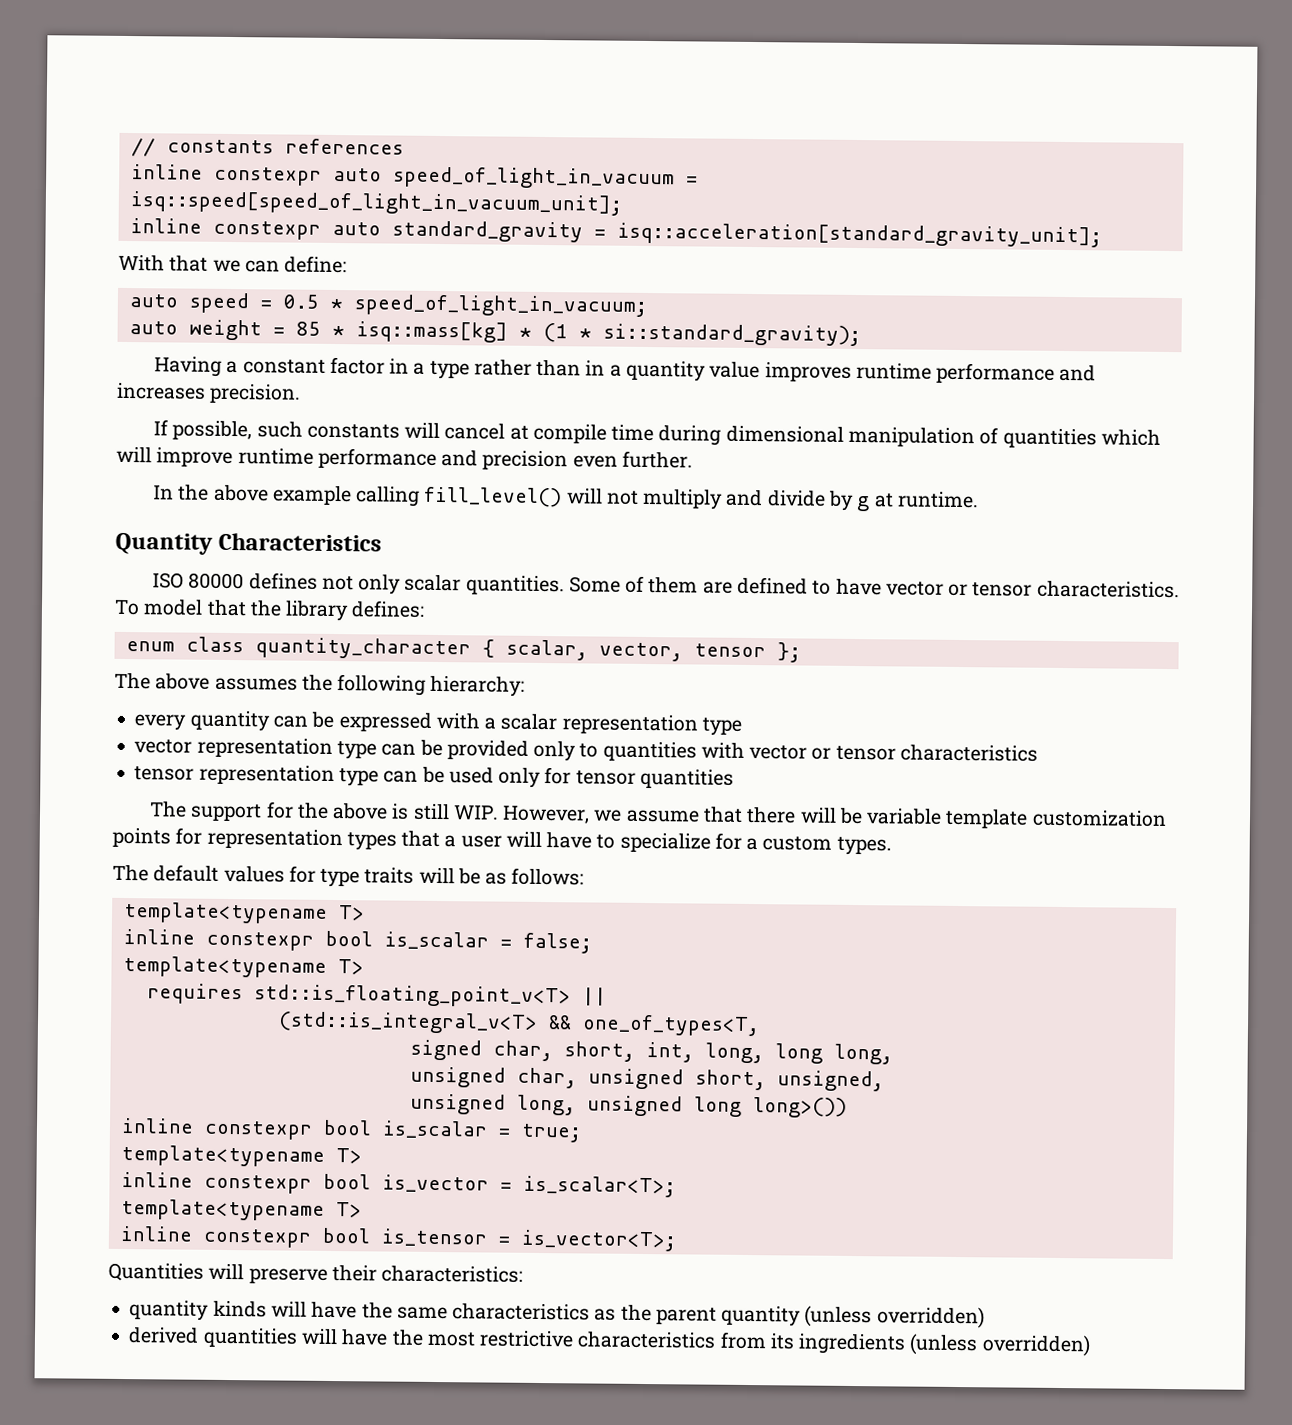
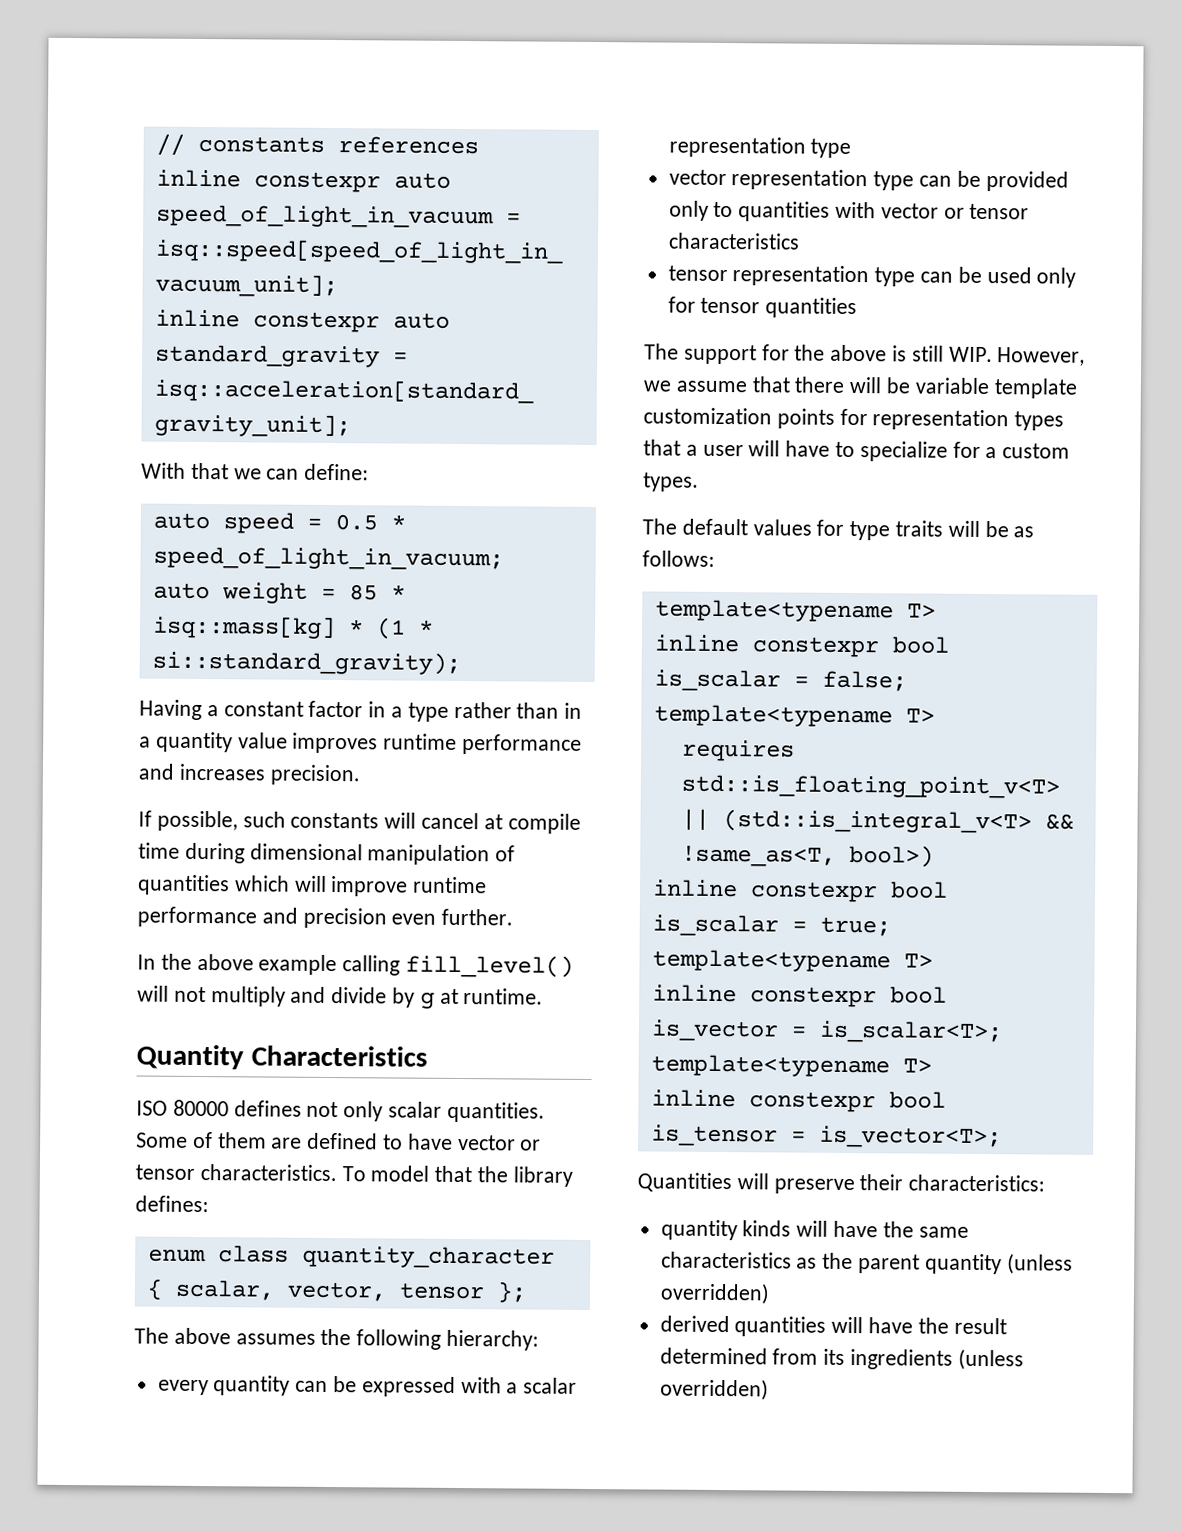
(607, 996) // -> (710, 819) none
[581,1014,760,1037] [409,1039,893,1065] [409,1066,884,1092] [409,1093,847,1118] one_of_types<T, // signed char, short, int, long, long long, // unsigned char, unsigned short, unsigned, // unsigned long, unsigned long long>()) -> [680,844,934,868] !same_as<T, bool>)
[426,1330,717,1349] most restrictive characteristics -> [953,1317,1007,1335] [659,1347,768,1365] result determined

